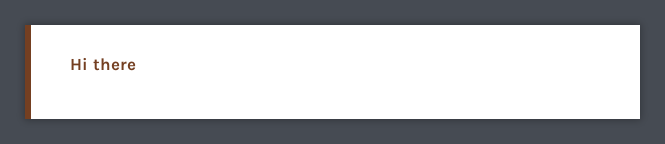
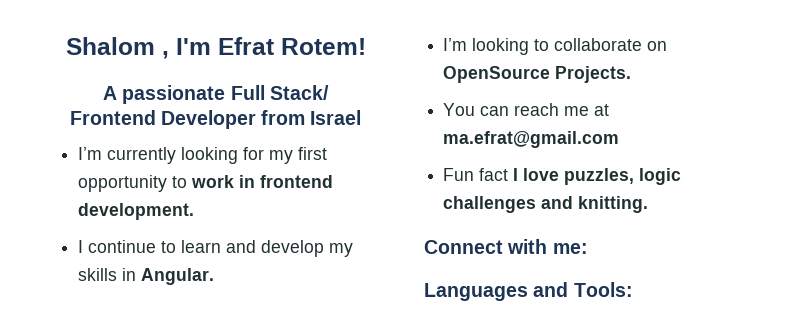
[70,57,136,71] Hi there -> [65,37,366,59] [103,85,329,104] [69,110,362,129] [78,147,328,164] [78,175,334,192] [78,203,195,220] [78,240,354,257] [78,268,215,285] [443,38,668,55] [443,66,632,83] [443,103,610,116] [443,131,620,148] [443,168,682,185] [443,196,649,213] [424,239,588,254] [424,282,633,301] Shalom , I'm Efrat Rotem! // A passionate Full Stack/ Frontend Developer from Israel // I’m currently looking for my first opportunity to work in frontend development. // I continue to learn and develop my skills in Angular. // I’m looking to collaborate on OpenSource Projects. // You can reach me at ma.efrat@gmail.com // Fun fact I love puzzles, logic challenges and knitting. // Connect with me: // Languages and Tools:

